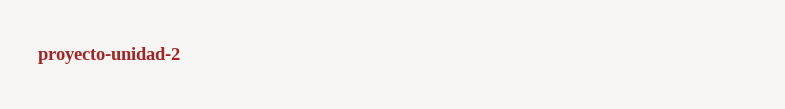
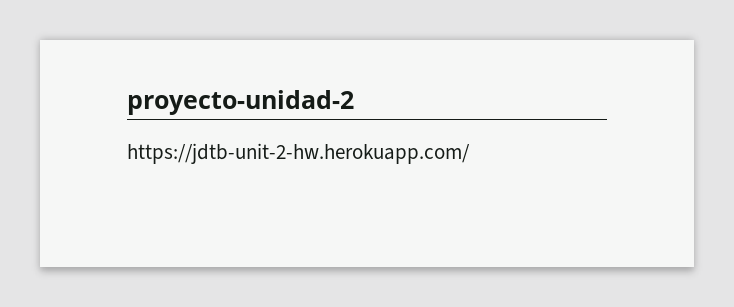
(180, 55) none -> [127,143,470,164] // https://jdtb-unit-2-hw.herokuapp.com/

